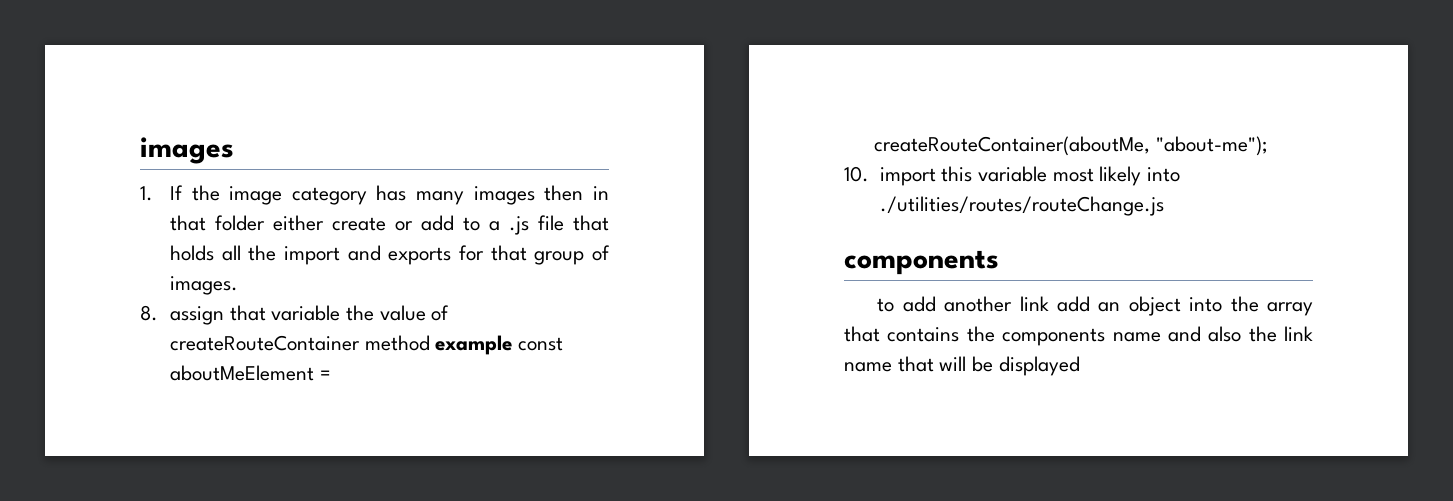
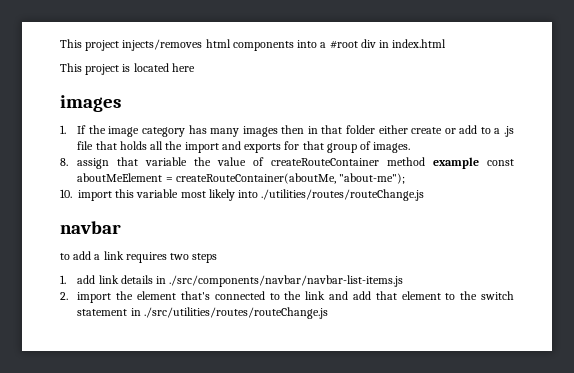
(140, 150) none -> [60,39,447,51] [60,63,195,75] This project injects/removes html components into a #root div in index.html // This project is located here //
[844,250,999,275] components -> [60,221,121,234] navbar
[944,296,1313,316] [844,326,1313,346] [844,356,1080,376] another link add an object into the array that contains the components name and also the link name that will be displayed -> [94,251,218,263] [60,275,404,287] [60,291,514,303] [77,307,328,319] a link requires two steps // 1. add link details in ./src/components/navbar/navbar-list-items.js // 2. import the element that's connected to the link and add that element to the switch statement in ./src/utilities/routes/routeChange.js

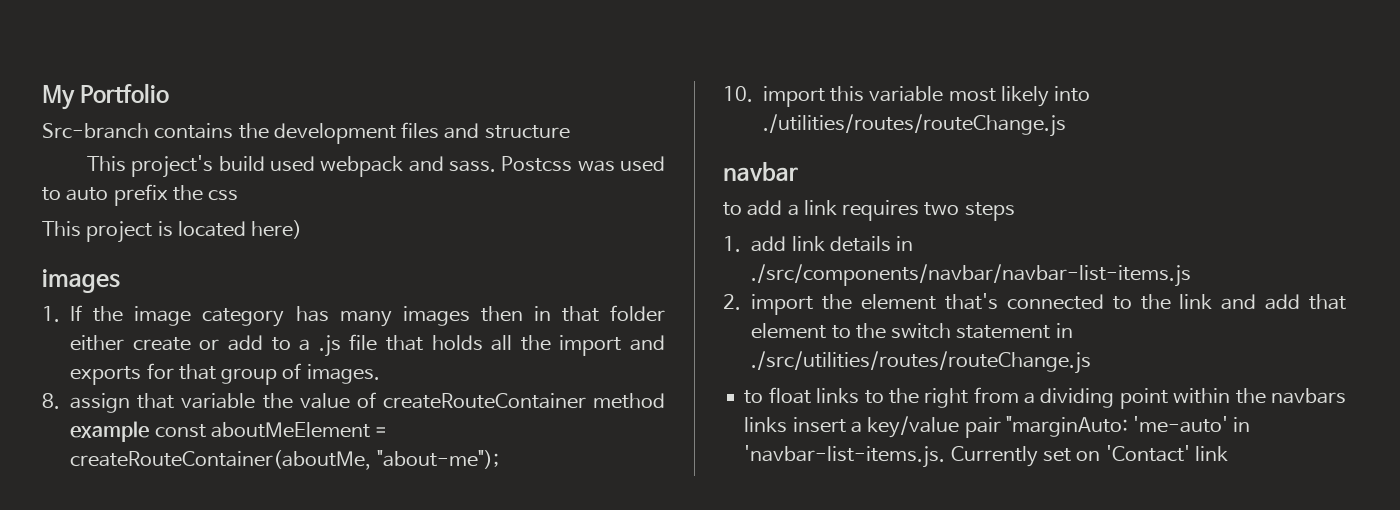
[60,39,447,51] This project injects/removes html components into a #root div in index.html -> [42,83,170,110] [42,122,570,144] [86,155,666,178] [42,184,239,206] My Portfolio // Src-branch contains the development files and structure // This project's build used webpack and sass. Postcss was used to auto prefix the css
[171,63,195,72] here -> [251,220,303,239] here)
(328, 313) none -> [744,387,1346,409] [744,416,1251,438] [744,445,1228,468] // to float links to the right from a dividing point within the navbars links insert a key/value pair "marginAuto: 'me-auto' in 'navbar-list-items.js. Currently set on 'Contact' link

